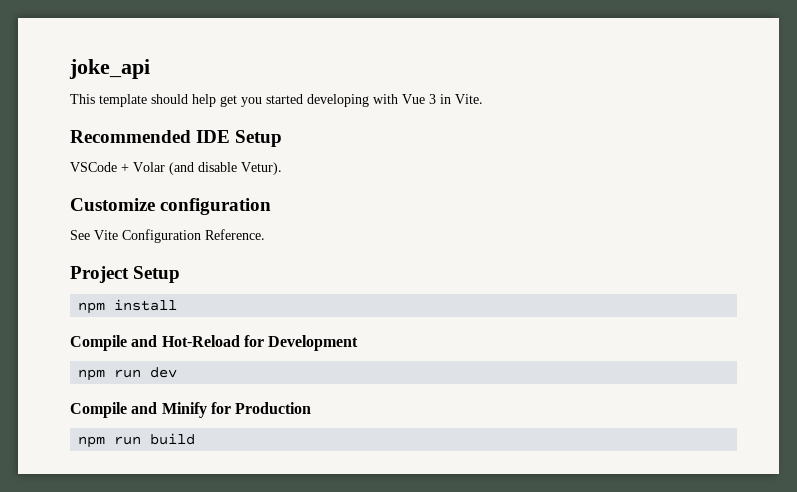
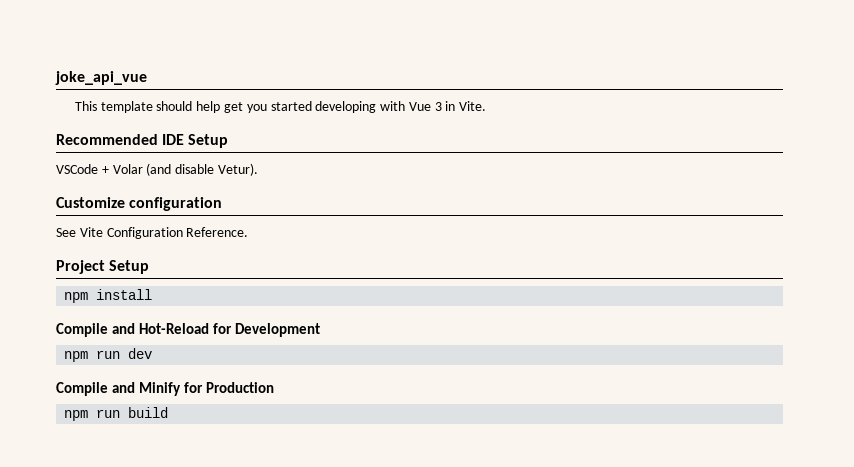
[69,59,150,79] joke_api -> [55,71,147,85] joke_api_vue

